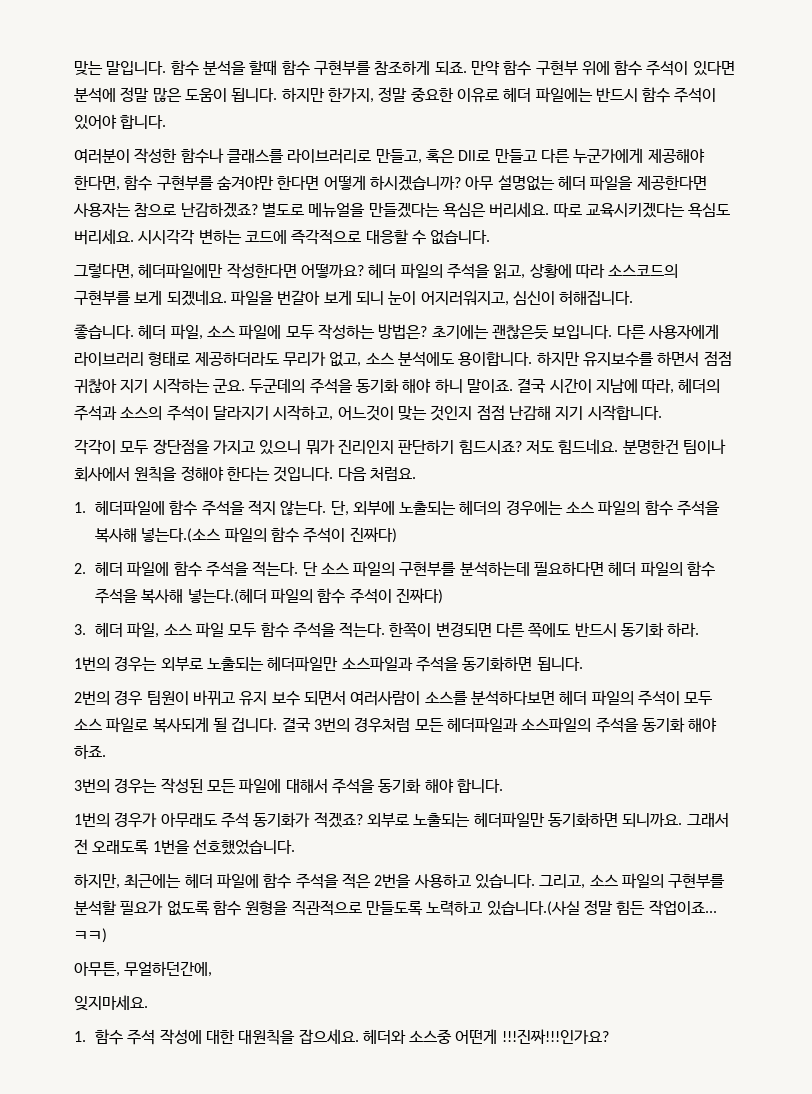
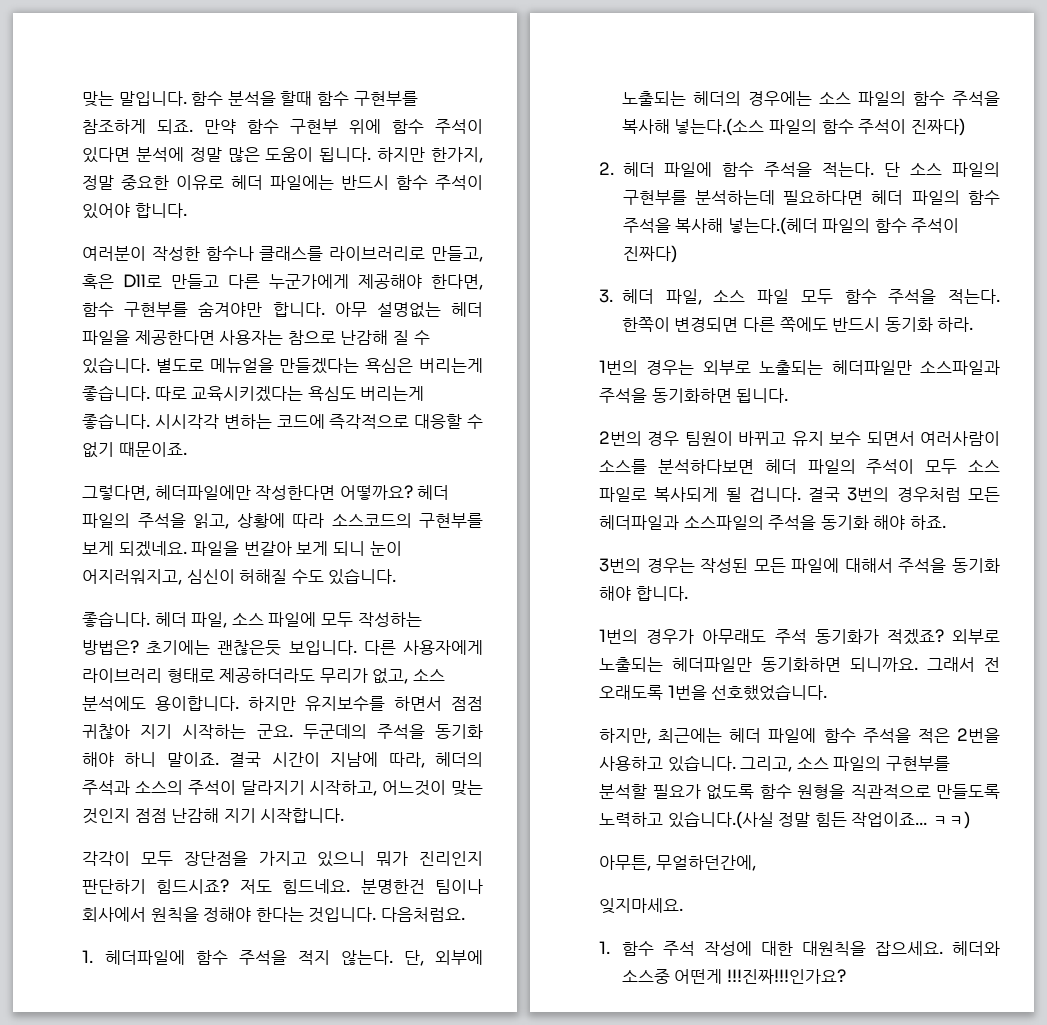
[277,175,461,191] 한다면 어떻게 하시겠습니까? -> [272,302,325,317] 합니다.
[180,202,258,218] 난감하겠죠? -> [340,330,430,345] [82,357,150,374] 난감해 질 수 있습니다.
[489,202,550,218] 버리세요. -> [419,358,483,373] [82,385,150,401] 버리는게 좋습니다.
[74,229,134,245] 버리세요. -> [360,386,425,401] [82,413,150,429] 버리는게 좋습니다.
[430,230,491,245] 없습니다. -> [82,442,187,458] 없기 때문이죠.
[559,290,634,306] 허해집니다. -> [239,568,397,585] 허해질 수도 있습니다.
[337,466,416,481] 다음 처럼요. -> [380,907,465,922] 다음처럼요.

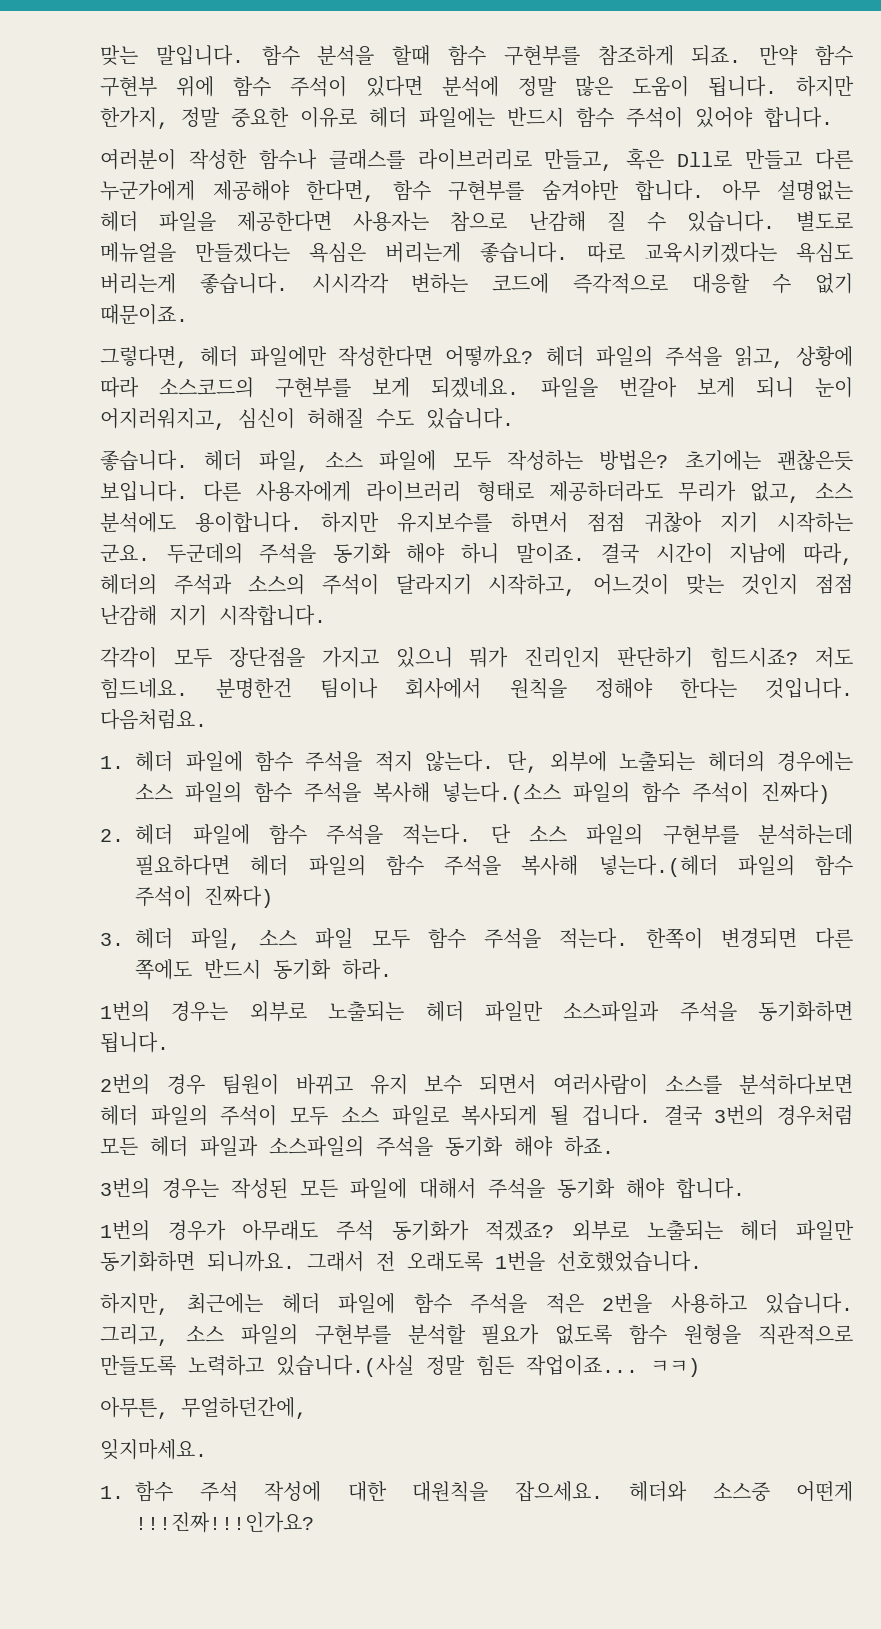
[154,485,251,500] 헤더파일에만 -> [200,346,328,367] 헤더 파일에만
[104,950,185,965] 헤더파일에 -> [135,751,243,772] 헤더 파일에
[831,360,912,375] 헤더파일만 -> [425,1001,543,1022] 헤더 파일만
[599,515,679,530] 헤더파일과 -> [150,1136,258,1157] 헤더 파일과
[672,657,752,672] 헤더파일만 -> [740,1220,854,1241] 헤더 파일만

